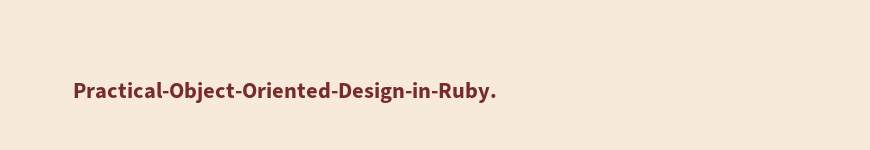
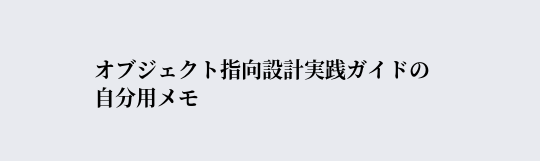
[73,82,497,103] Practical-Object-Oriented-Design-in-Ruby. -> [94,59,430,81] [94,87,199,108] オブジェクト指向設計実践ガイドの自分用メモ

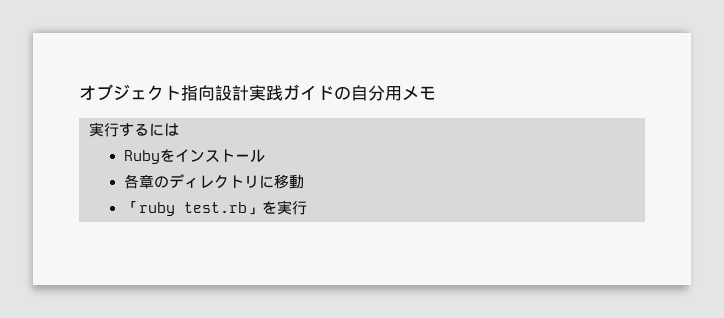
(199, 98) none -> [88,122,179,137] [124,149,266,164] [124,174,305,189] [124,200,308,216] // 実行するには // Rubyをインストール // 各章のディレクトリに移動 // 「ruby test.rb」を実行

